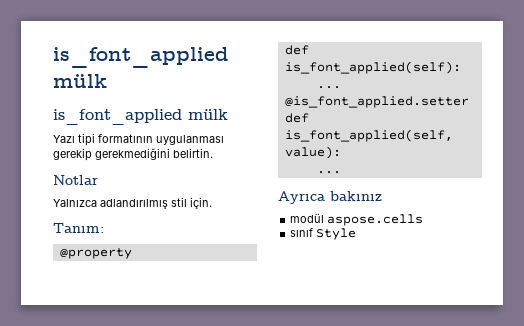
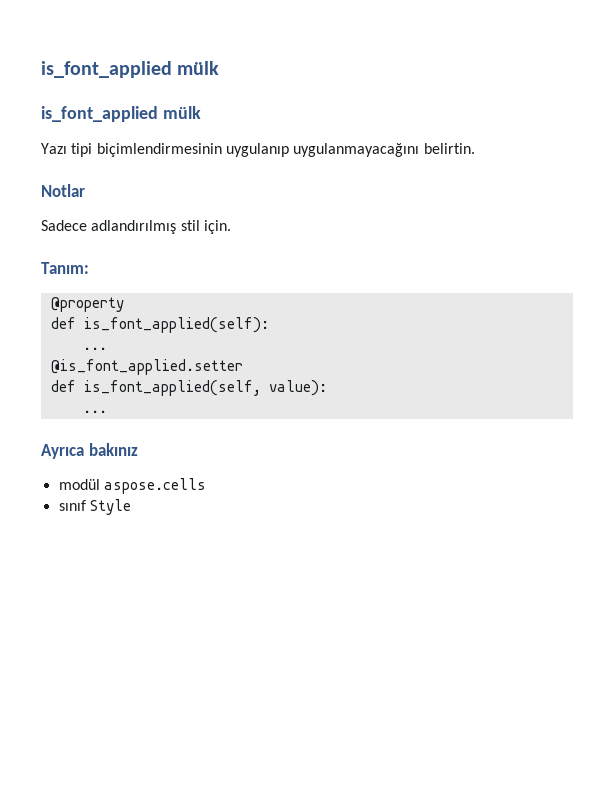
[98,134,224,145] [53,148,170,161] formatının uygulanması gerekip gerekmediğini -> [96,143,420,157] biçimlendirmesinin uygulanıp uygulanmayacağını
[53,199,97,207] Yalnızca -> [41,220,87,231] Sadece

